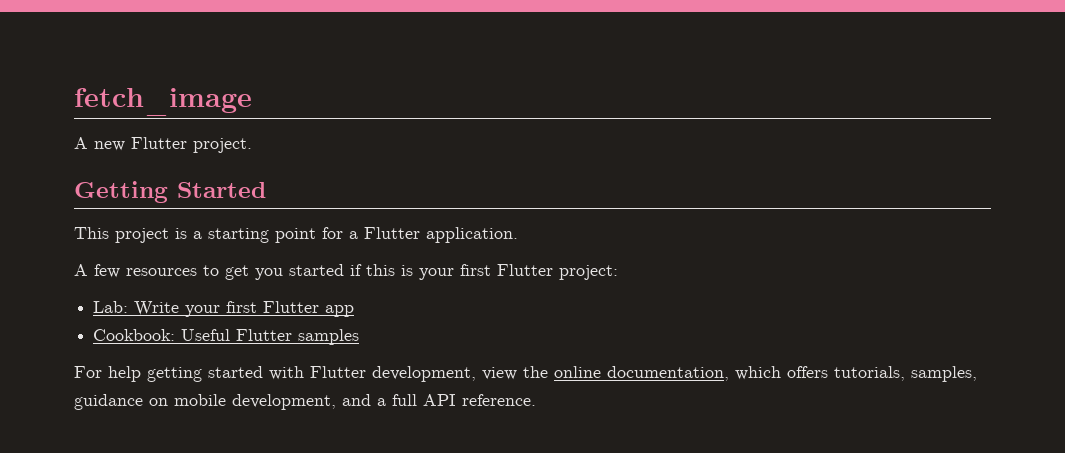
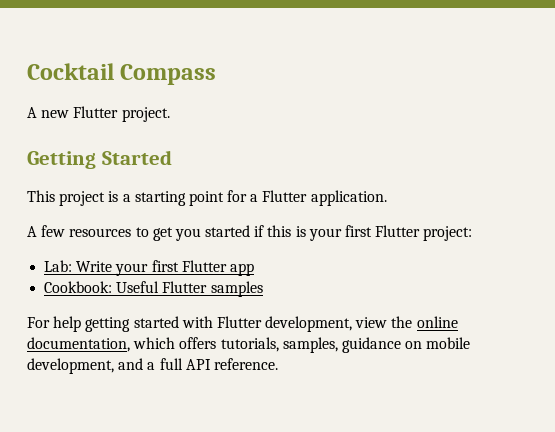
[74,88,252,116] fetch_image -> [27,63,217,85] Cocktail Compass

